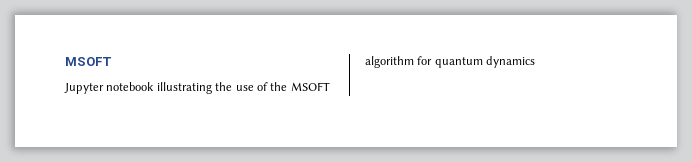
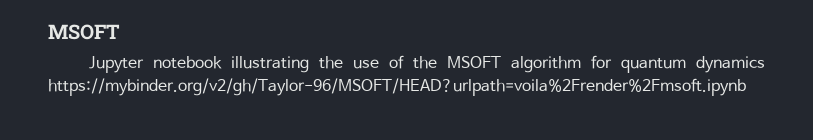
(536, 62) none -> [48,78,746,96] https://mybinder.org/v2/gh/Taylor-96/MSOFT/HEAD?urlpath=voila%2Frender%2Fmsoft.ipynb

